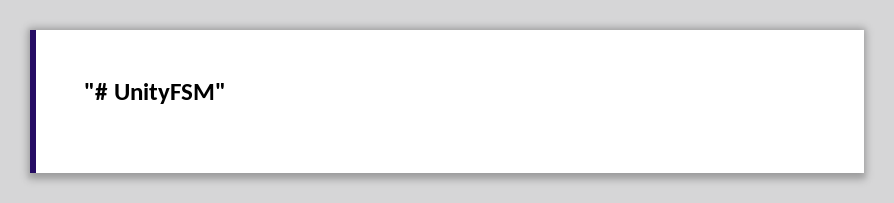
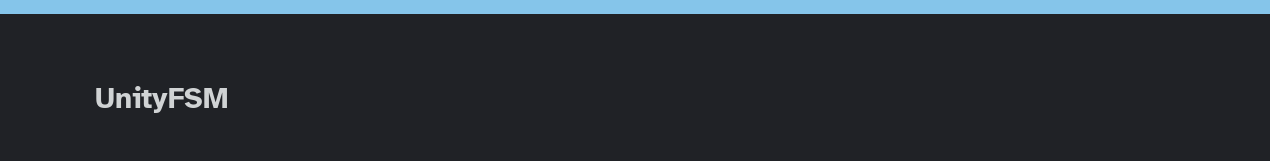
[84,83,226,104] "# UnityFSM" -> [95,86,228,113] UnityFSM

